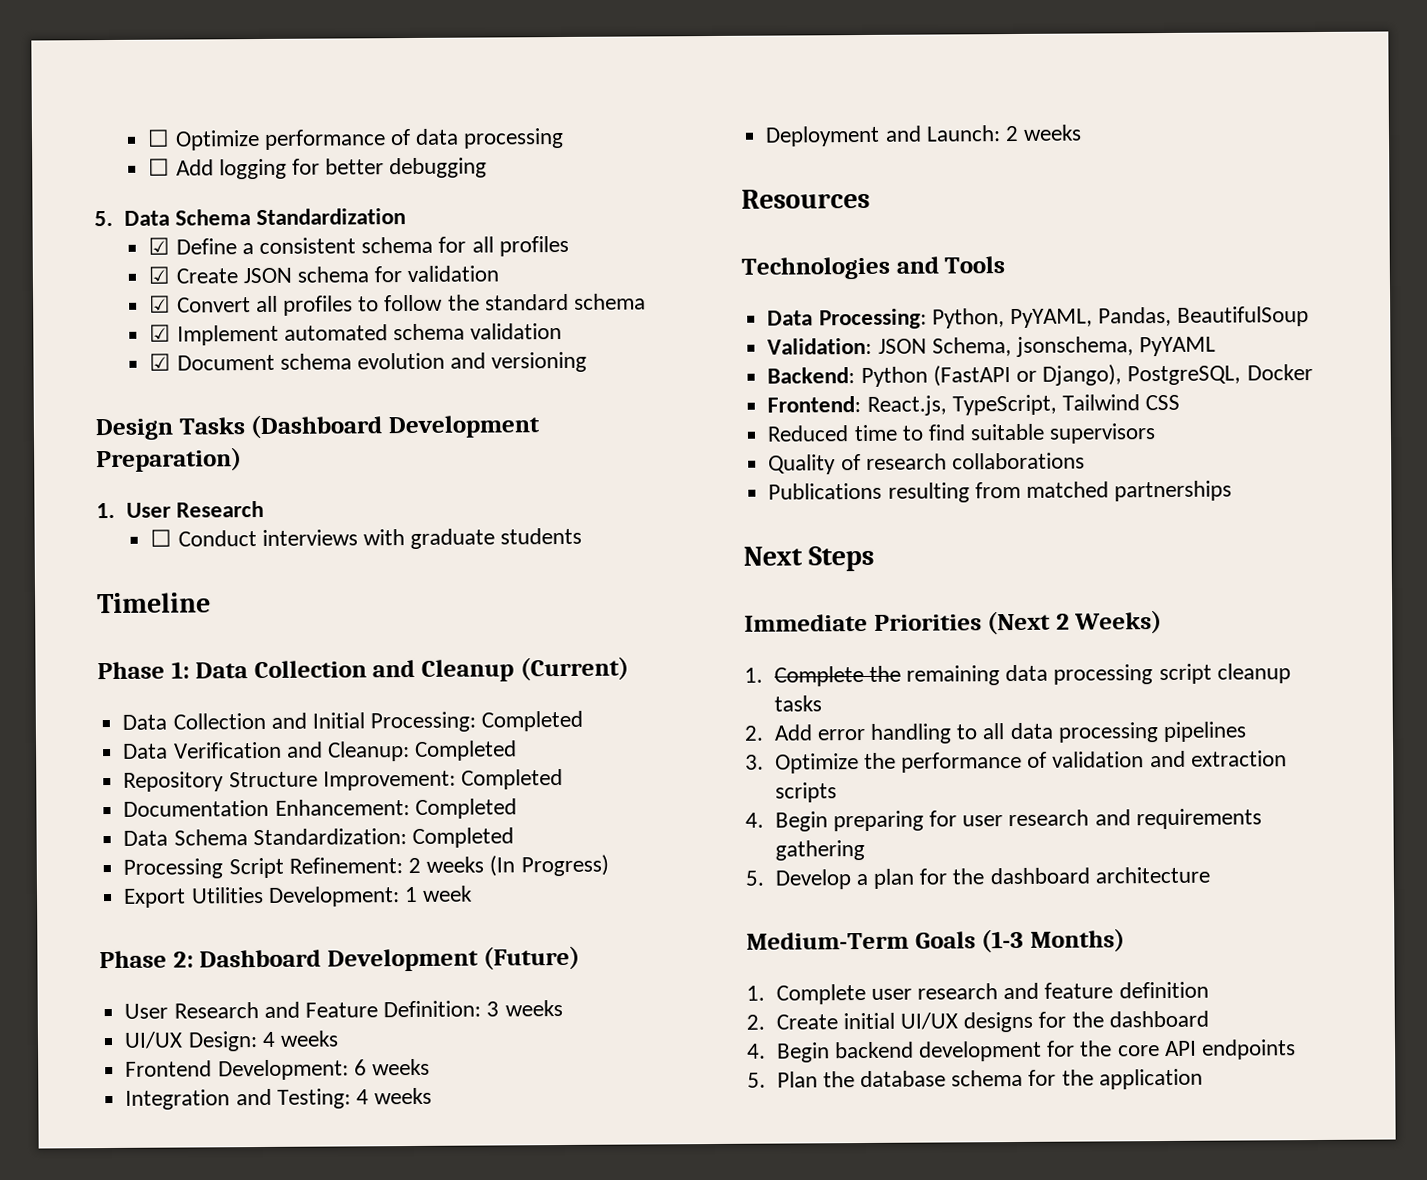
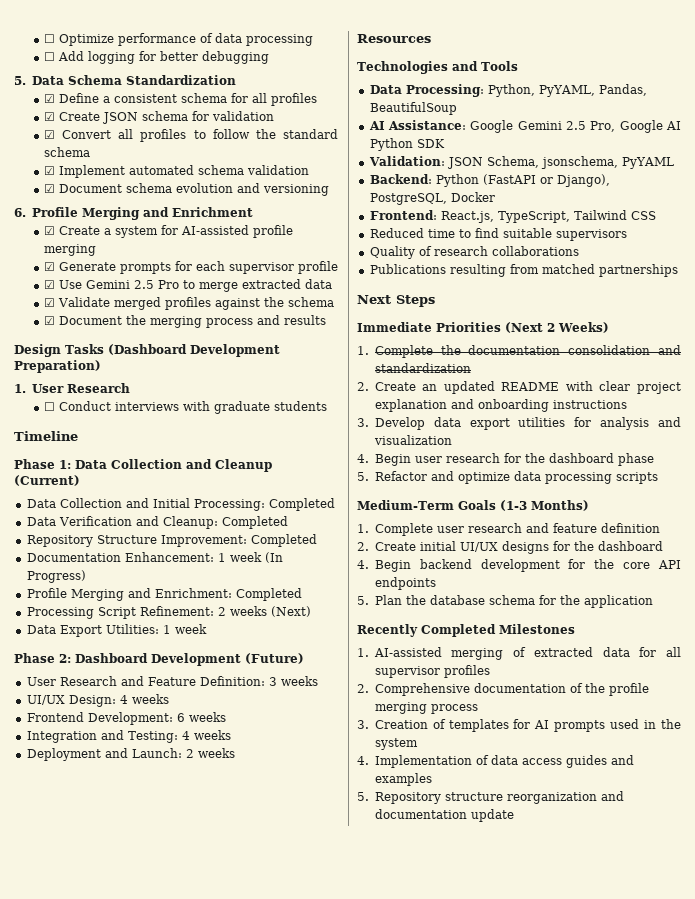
(588, 362) none -> [14,207,253,220] [43,225,293,238] [43,244,96,256] [43,261,338,274] [43,279,332,292] [43,297,334,310] [43,315,326,328] // 6. Profile Merging and Enrichment // ☑ Create a system for AI-assisted profile merging // ☑ Generate prompts for each supervisor profile // ☑ Use Gemini 2.5 Pro to merge extracted data // ☑ Validate merged profiles against the schema // ☑ Document the merging process and results
[414,798,517,819] [123,828,407,846] Completed // Data Schema Standardization: -> [217,552,283,563] [26,570,86,583] [26,588,232,601] 1 week (In Progress) // Profile Merging and Enrichment:
[489,854,609,877] [123,886,400,908] (In Progress) // Export Utilities Development: -> [270,606,311,617] [26,624,159,637] (Next) // Data Export Utilities:
(1310, 316) none -> [368,120,681,133] [369,138,445,151] // AI Assistance: Google Gemini 2.5 Pro, Google AI Python SDK
[905,663,1291,686] [773,695,822,712] [744,721,1247,744] [745,750,1287,774] [774,782,837,803] [745,808,1262,832] [774,840,865,861] [745,866,1210,890] remaining data processing script cleanup tasks // 2. Add error handling to all data processing pipelines // 3. Optimize the performance of validation and extraction scripts // 4. Begin preparing for user research and requirements gathering // 5. Develop a plan for the dashboard architecture -> [468,345,681,355] [374,363,471,373] [357,381,681,394] [374,399,627,412] [357,417,681,430] [373,435,452,445] [357,453,654,466] [357,471,658,484] documentation consolidation and standardization // 2. Create an updated README with clear project explanation and onboarding instructions // 3. Develop data export utilities for analysis and visualization // 4. Begin user research for the dashboard phase // 5. Refactor and optimize data processing scripts
(1203, 1079) none -> [357,624,575,637] [357,647,681,660] [374,665,490,678] [357,683,649,696] [374,702,478,714] [357,719,681,732] [374,738,418,750] [357,755,634,768] [374,773,432,786] [357,791,624,804] [374,809,514,822] // Recently Completed Milestones // 1. AI-assisted merging of extracted data for all supervisor profiles // 2. Comprehensive documentation of the profile merging process // 3. Creation of templates for AI prompts used in the system // 4. Implementation of data access guides and examples // 5. Repository structure reorganization and documentation update

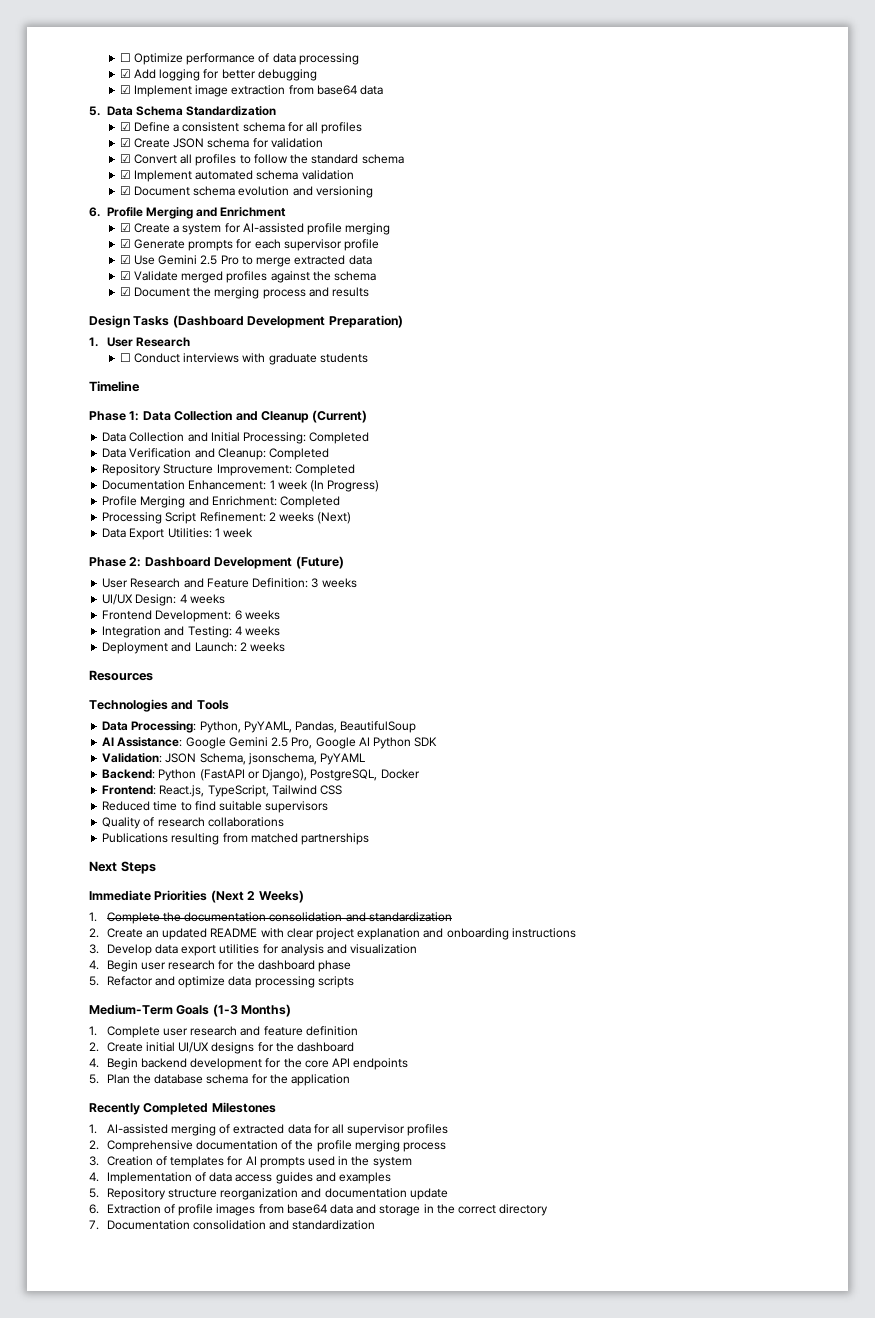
[43,52,55,61] ☐ -> [119,69,131,78] ☑
(269, 57) none -> [119,85,384,97] // ☑ Implement image extraction from base64 data
(514, 815) none -> [89,1204,549,1216] [89,1220,376,1230] // 6. Extraction of profile images from base64 data and storage in the correct directory // 7. Documentation consolidation and standardization

